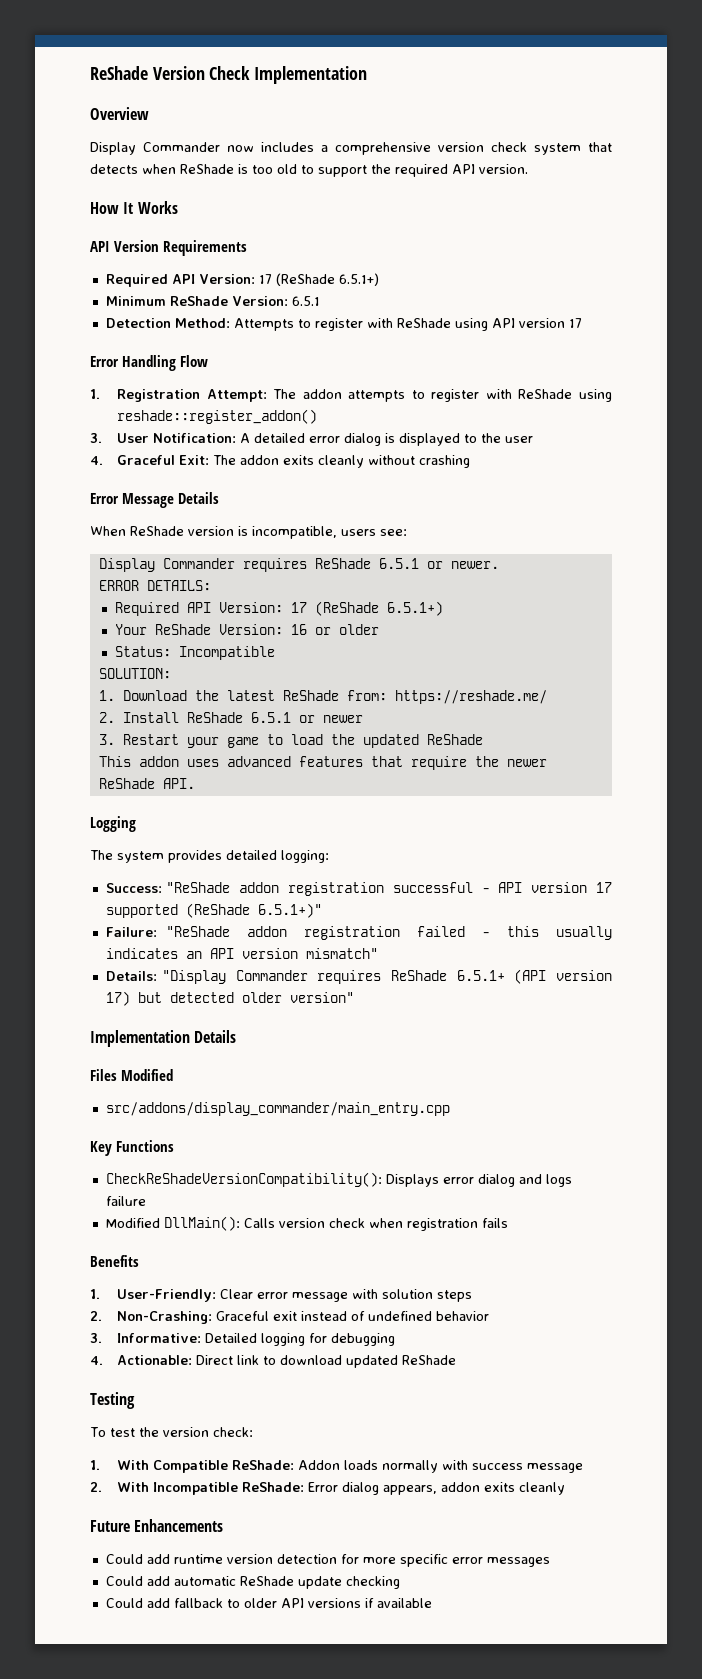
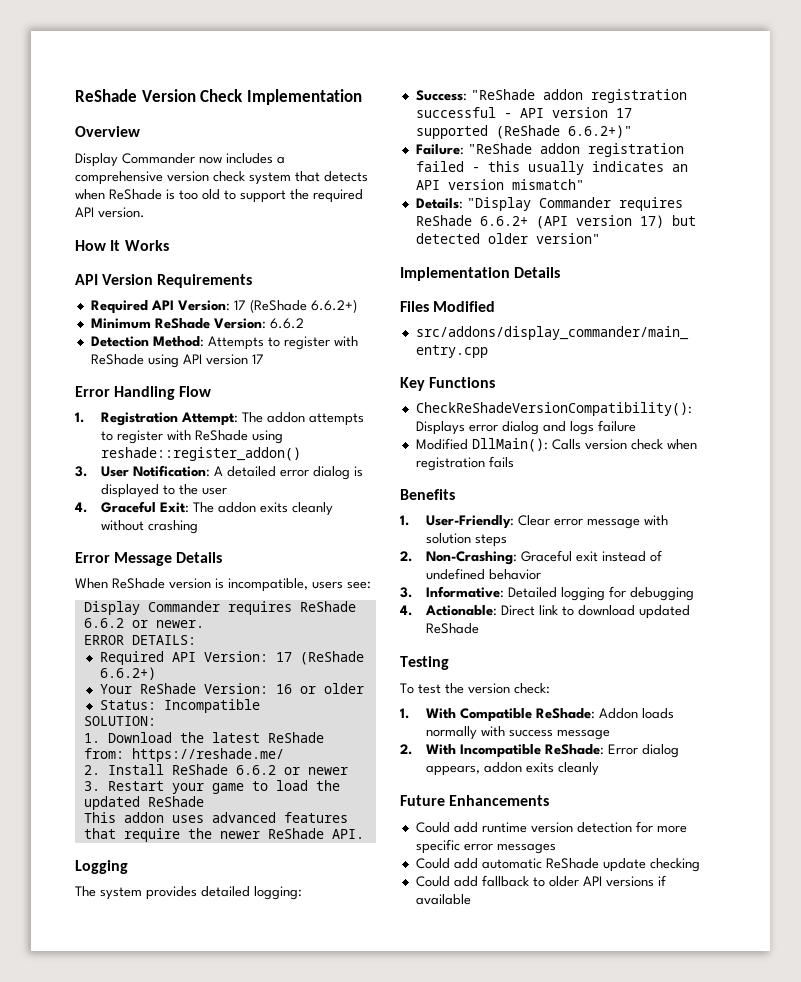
[338,273,379,286] 6.5.1+) -> [310,299,357,313] 6.6.2+)
[291,296,320,306] 6.5.1 -> [269,318,304,329] 6.6.2
[378,558,419,569] 6.5.1 -> [83,618,124,628] 6.6.2
[386,601,443,616] 6.5.1+) -> [99,667,156,680] 6.6.2+)
[250,712,291,723] 6.5.1 -> [235,765,276,775] 6.6.2
[257,903,322,918] 6.5.1+)" -> [567,125,632,138] 6.6.2+)"
[456,970,505,981] 6.5.1+ -> [479,216,528,226] 6.6.2+

